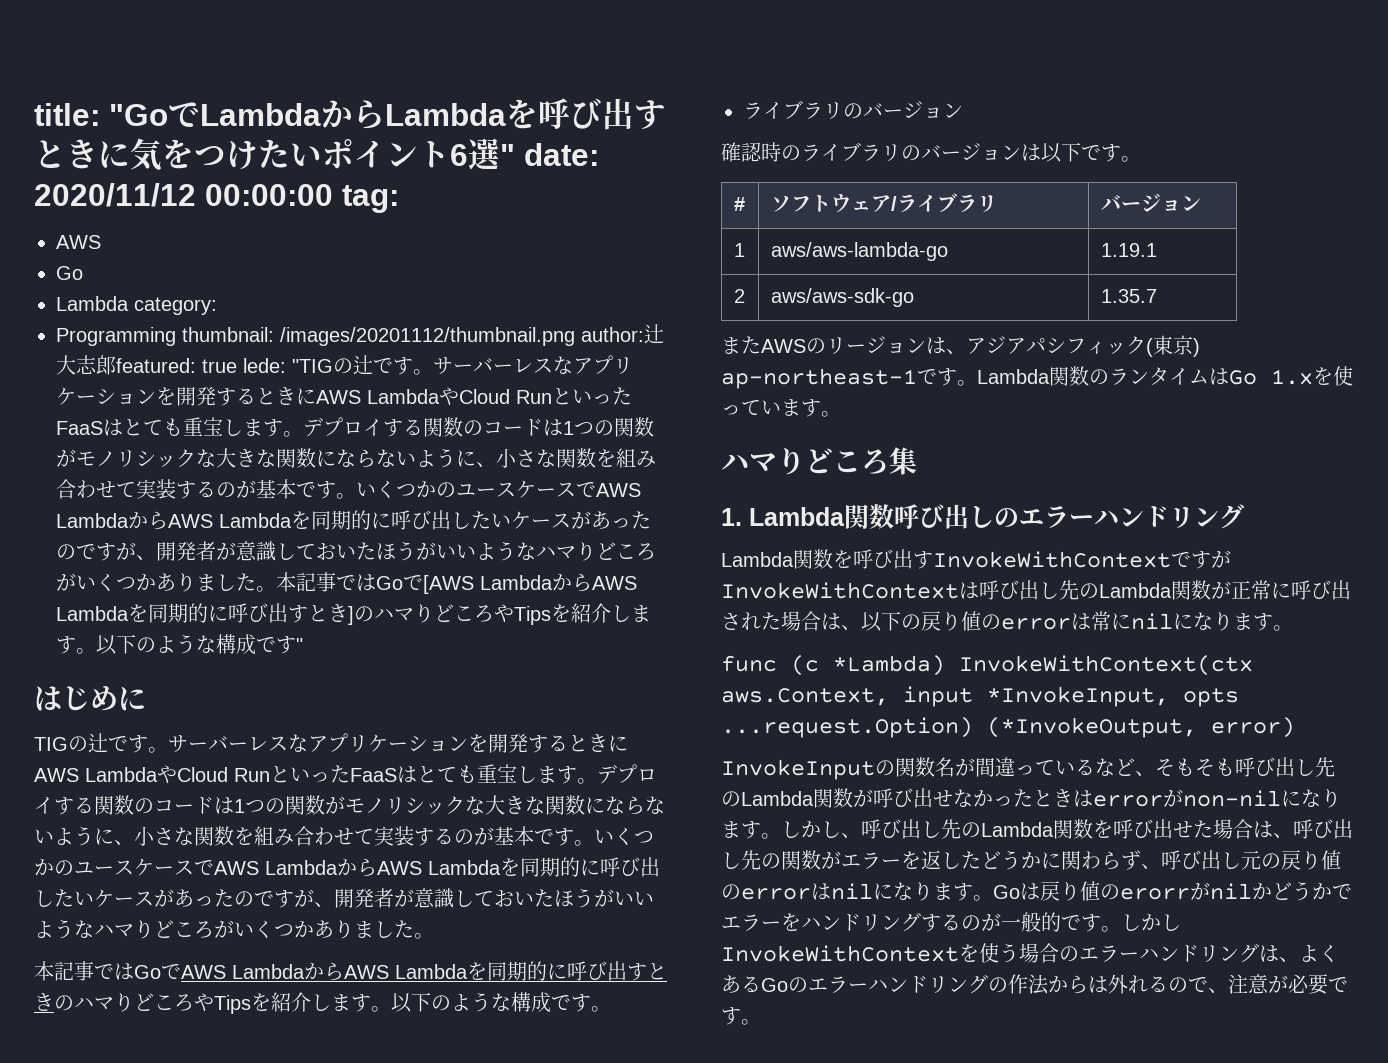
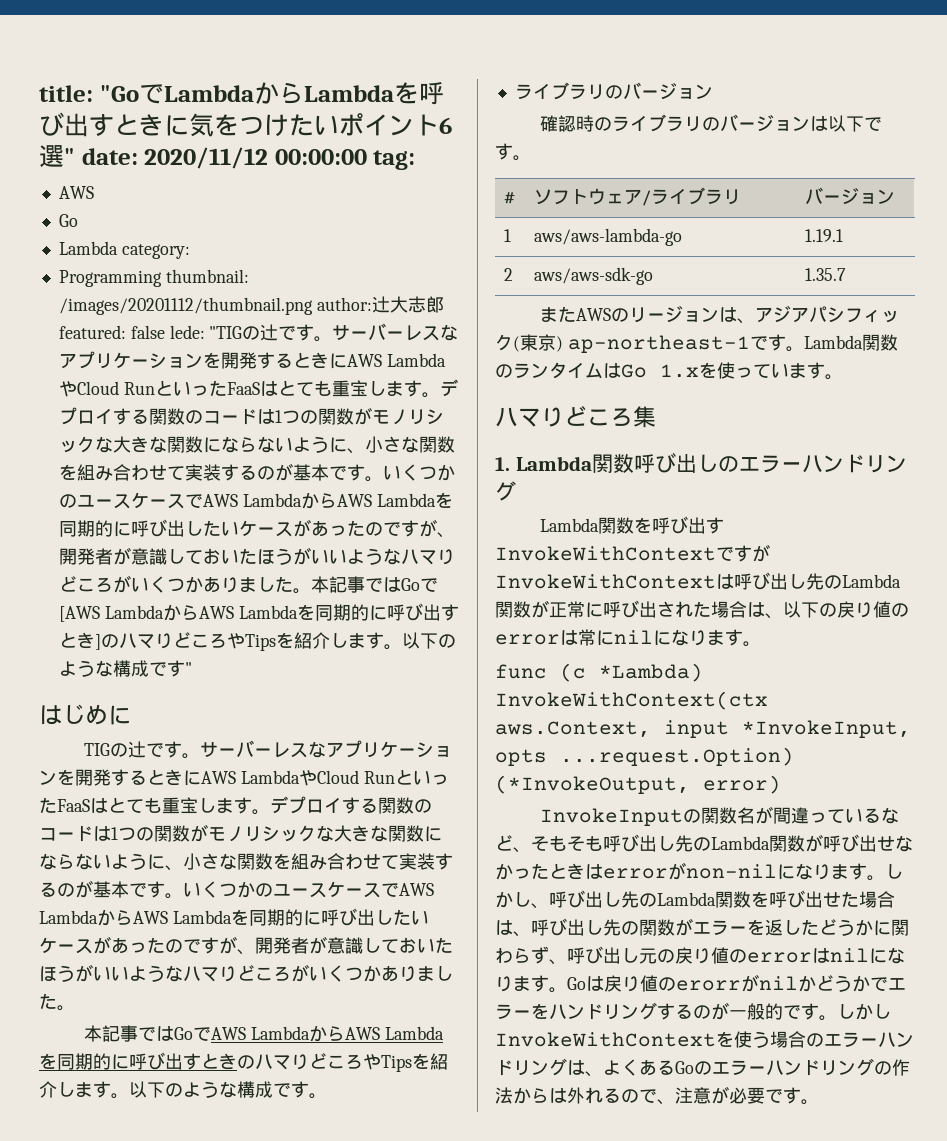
[202,359,237,373] true -> [130,325,165,339] false

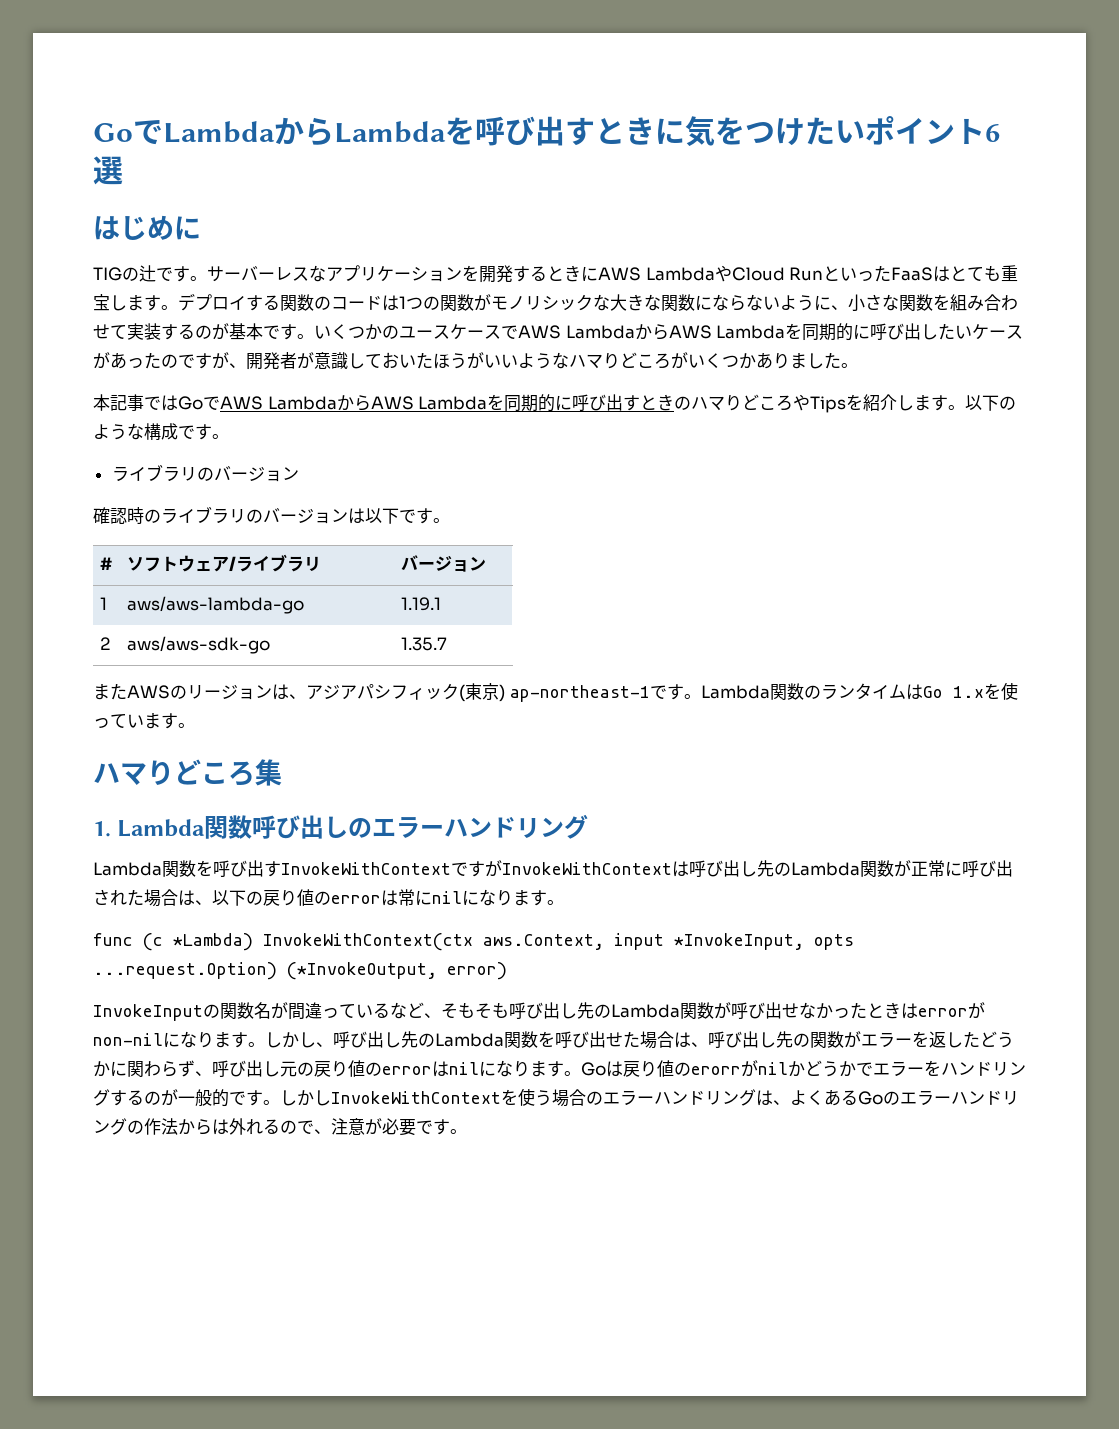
[39,85,139,102] title: "Go -> [93,123,133,142] Go
[64,147,416,170] [58,186,94,199] [58,214,78,227] [58,241,190,259] [58,269,249,287] [58,296,444,315] [58,323,459,342] [58,351,446,369] [58,379,458,398] [58,407,444,425] [58,436,455,454] [58,463,455,482] [58,492,453,509] [58,519,455,538] [58,547,455,565] [58,575,438,594] [58,603,459,622] [58,632,456,651] [58,660,192,677] " date: 2020/11/12 00:00:00 tag: // AWS // Go // Lambda category: // Programming thumbnail: /images/20201112/thumbnail.png author:辻大志郎featured: false lede: "TIGの辻です。サーバーレスなアプリケーションを開発するときにAWS LambdaやCloud RunといったFaaSはとても重宝します。デプロイする関数のコードは1つの関数がモノリシックな大きな関数にならないように、小さな関数を組み合わせて実装するのが基本です。いくつかのユースケースでAWS LambdaからAWS Lambdaを同期的に呼び出したいケースがあったのですが、開発者が意識しておいたほうがいいようなハマりどころがいくつかありました。本記事ではGoで[AWS LambdaからAWS Lambdaを同期的に呼び出すとき]のハマりどころやTipsを紹介します。以下のような構成です" -> (123, 170) none

